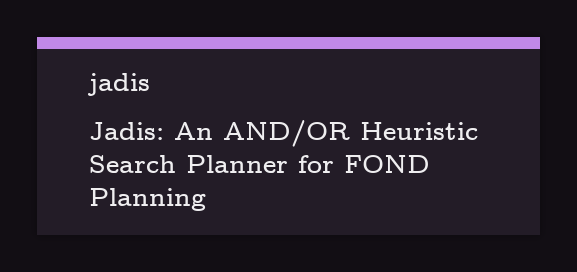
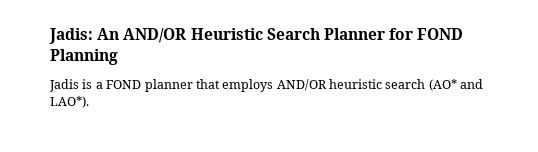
[87,73,150,96] jadis // -> (49, 36) none
(206, 199) none -> [49,79,484,92] [50,96,89,108] // Jadis is a FOND planner that employs AND/OR heuristic search (AO* and LAO*).

